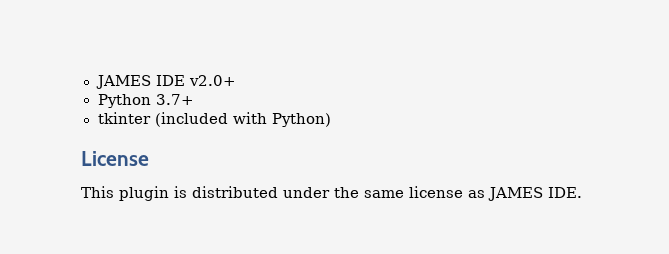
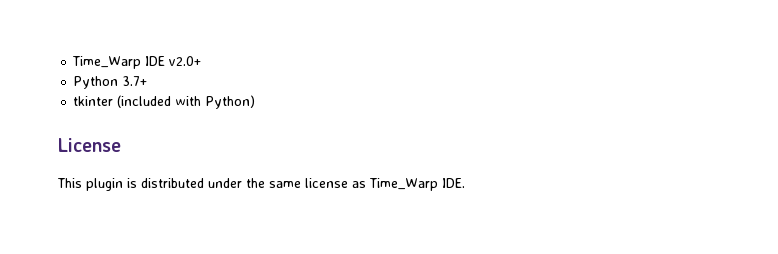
[95,75,151,89] JAMES -> [72,56,142,69] Time_Warp
[488,187,543,201] JAMES -> [369,178,438,191] Time_Warp

